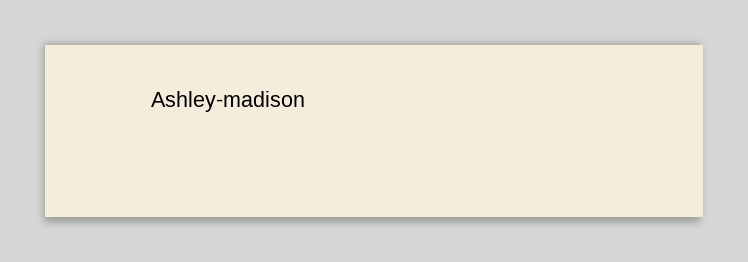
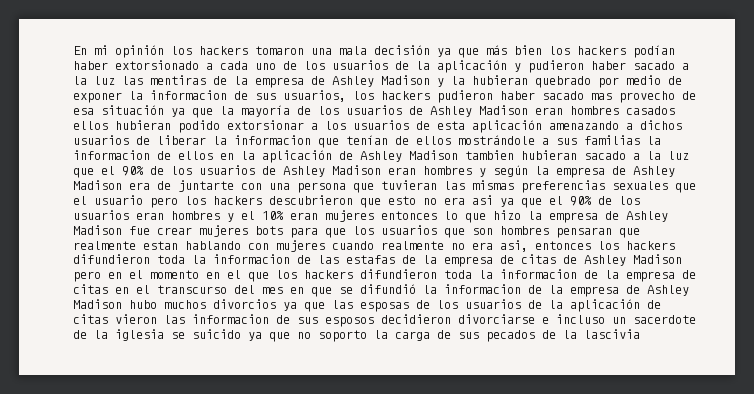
[151,91,305,112] Ashley-madison -> [73,45,675,58] [73,60,689,73] [73,75,682,88] [73,90,696,103] [73,105,675,118] [73,120,682,133] [73,135,661,148] [73,150,689,163] [73,165,675,178] [73,180,696,193] [73,195,640,208] [73,210,668,223] [73,225,640,238] [73,240,675,252] [73,254,682,267] [73,269,696,282] [73,284,689,297] [73,299,661,312] [73,314,696,327] [73,329,640,342] En mi opinión los hackers tomaron una mala decisión ya que más bien los hackers podían haber extorsionado a cada uno de los usuarios de la aplicación y pudieron haber sacado a la luz las mentiras de la empresa de Ashley Madison y la hubieran quebrado por medio de exponer la informacion de sus usuarios, los hackers pudieron haber sacado mas provecho de esa situación ya que la mayoría de los usuarios de Ashley Madison eran hombres casados ellos hubieran podido extorsionar a los usuarios de esta aplicación amenazando a dichos usuarios de liberar la informacion que tenían de ellos mostrándole a sus familias la informacion de ellos en la aplicación de Ashley Madison tambien hubieran sacado a la luz que el 90% de los usuarios de Ashley Madison eran hombres y según la empresa de Ashley Madison era de juntarte con una persona que tuvieran las mismas preferencias sexuales que el usuario pero los hackers descubrieron que esto no era asi ya que el 90% de los usuarios eran hombres y el 10% eran mujeres entonces lo que hizo la empresa de Ashley Madison fue crear mujeres bots para que los usuarios que son hombres pensaran que realmente estan hablando con mujeres cuando realmente no era asi, entonces los hackers difundieron toda la informacion de las estafas de la empresa de citas de Ashley Madison pero en el momento en el que los hackers difundieron toda la informacion de la empresa de citas en el transcurso del mes en que se difundió la informacion de la empresa de Ashley Madison hubo muchos divorcios ya que las esposas de los usuarios de la aplicación de citas vieron las informacion de sus esposos decidieron divorciarse e incluso un sacerdote de la iglesia se suicido ya que no soporto la carga de sus pecados de la lascivia

